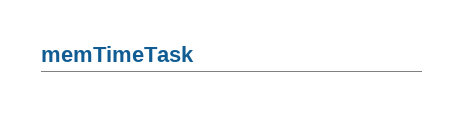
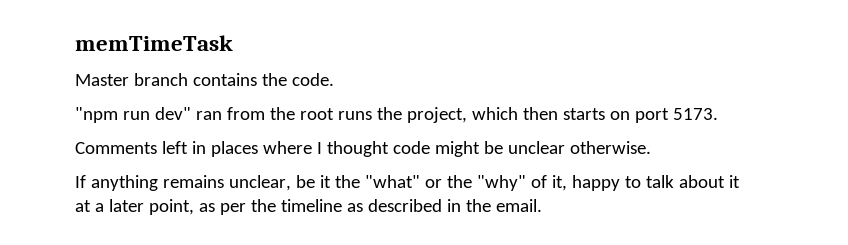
(194, 54) none -> [75,73,334,86] [75,107,718,123] [75,141,651,157] [75,175,740,191] [75,199,542,215] // Master branch contains the code. // "npm run dev" ran from the root runs the project, which then starts on port 5173. // Comments left in places where I thought code might be unclear otherwise. // If anything remains unclear, be it the "what" or the "why" of it, happy to talk about it at a later point, as per the timeline as described in the email.

